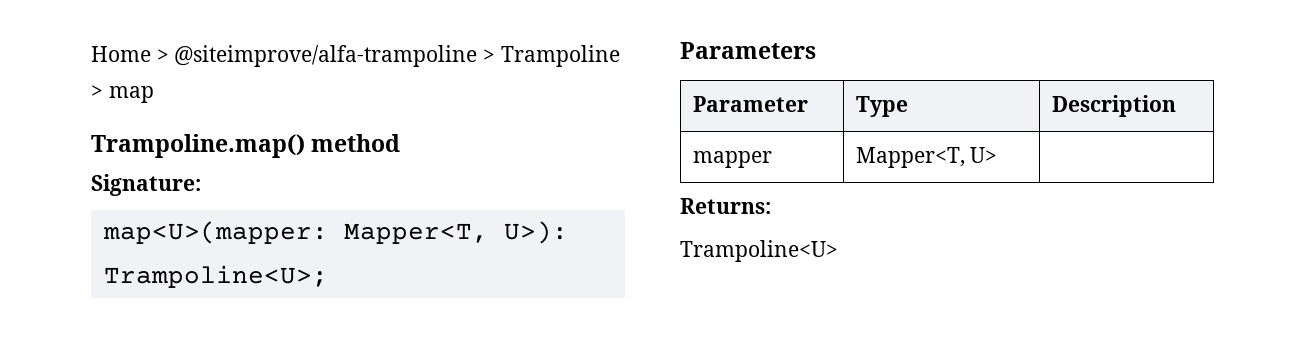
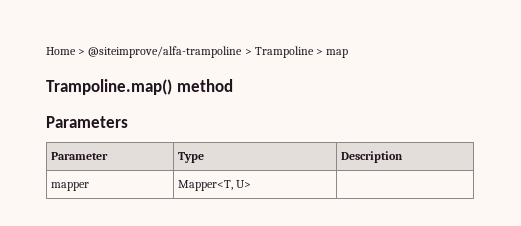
[91,174,201,196] [102,221,568,244] [103,265,328,288] // Signature: // map<U>(mapper: Mapper<T, U>): Trampoline<U>; -> (233, 85) none
[680,198,771,214] [680,240,838,262] // Returns: // Trampoline<U> -> (252, 184) none

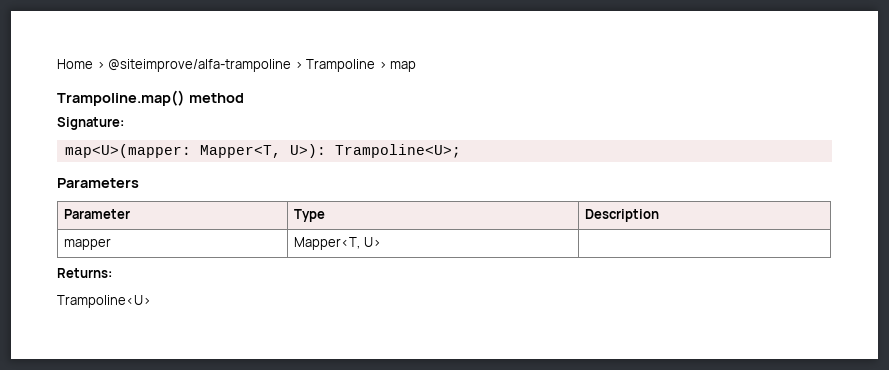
(233, 85) none -> [57,117,124,130] [64,144,461,158] // Signature: // map<U>(mapper: Mapper<T, U>): Trampoline<U>;
(252, 184) none -> [57,268,112,278] [57,295,151,308] // Returns: // Trampoline<U>

